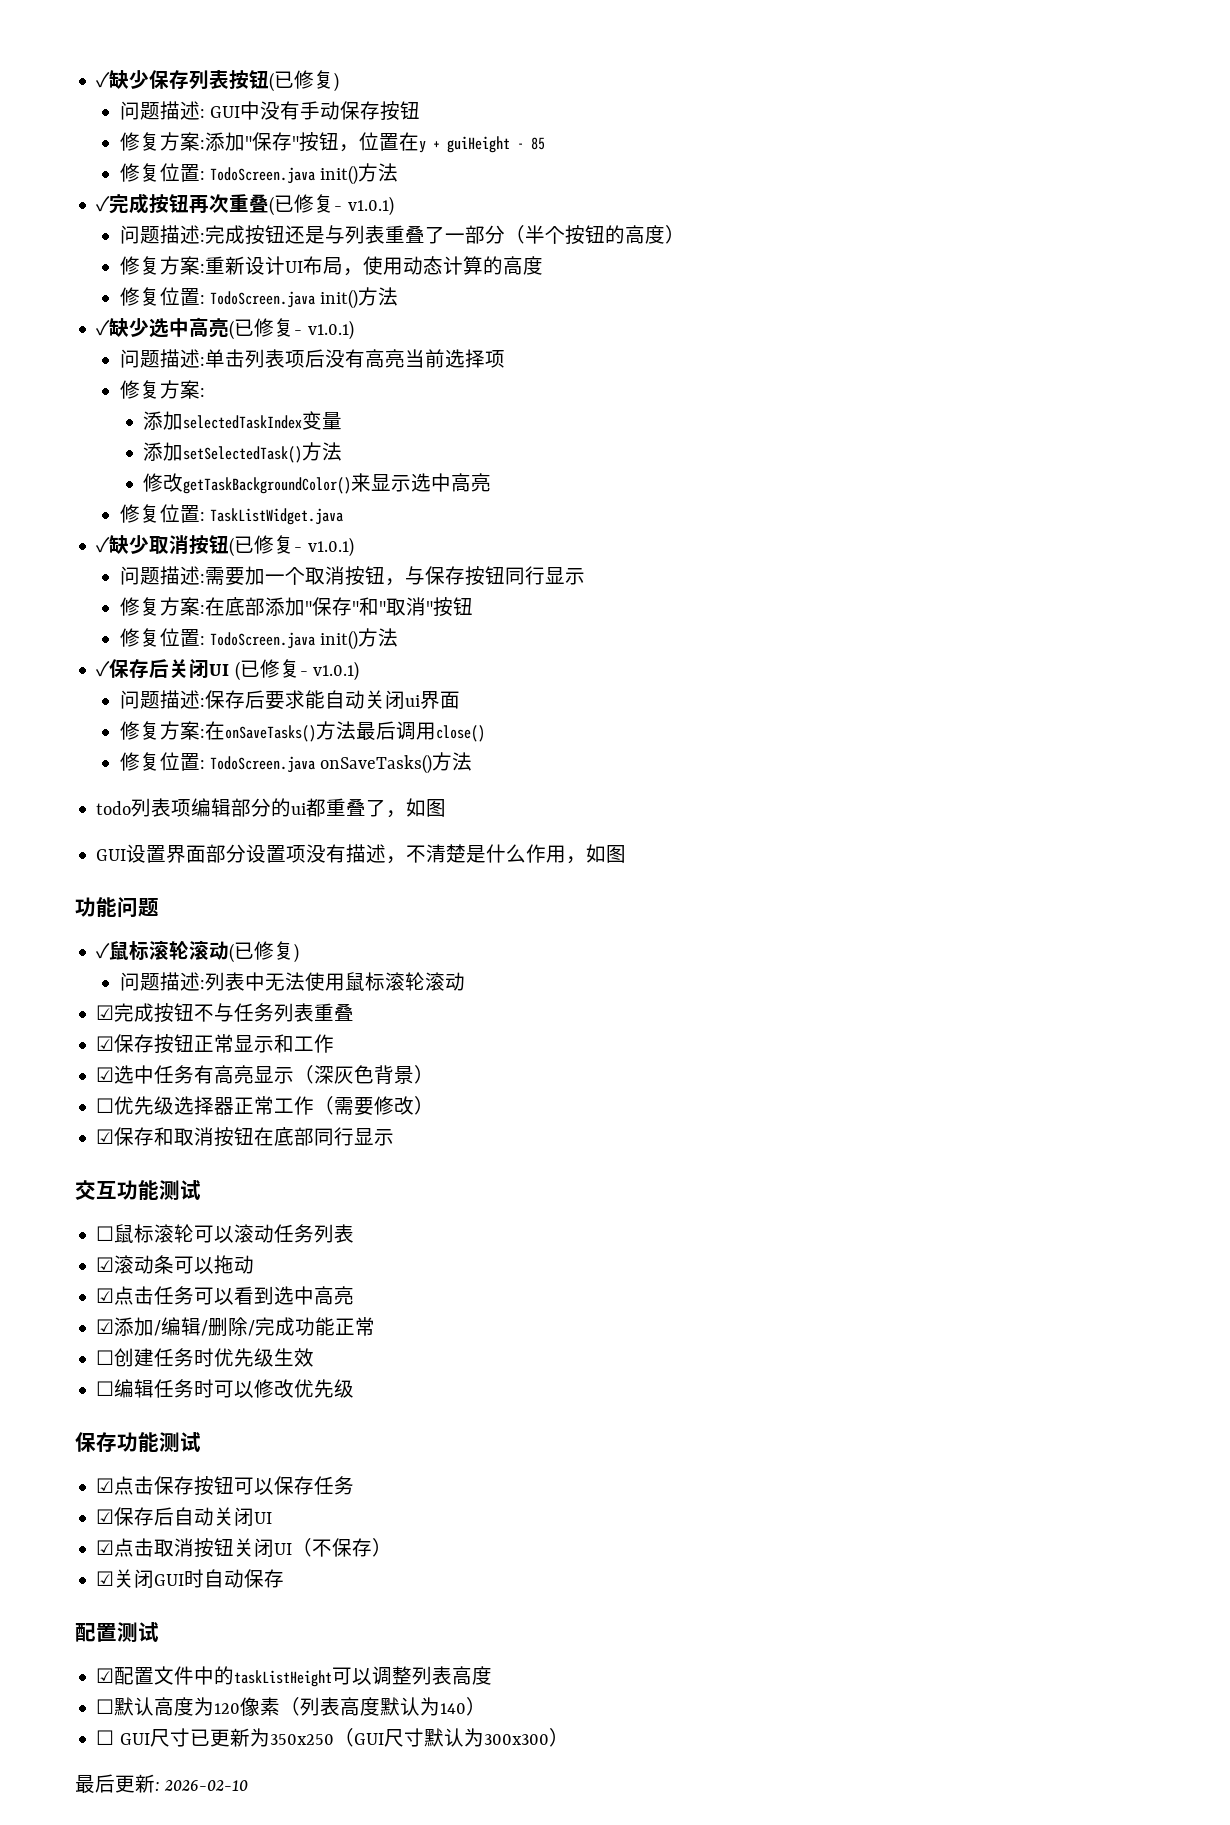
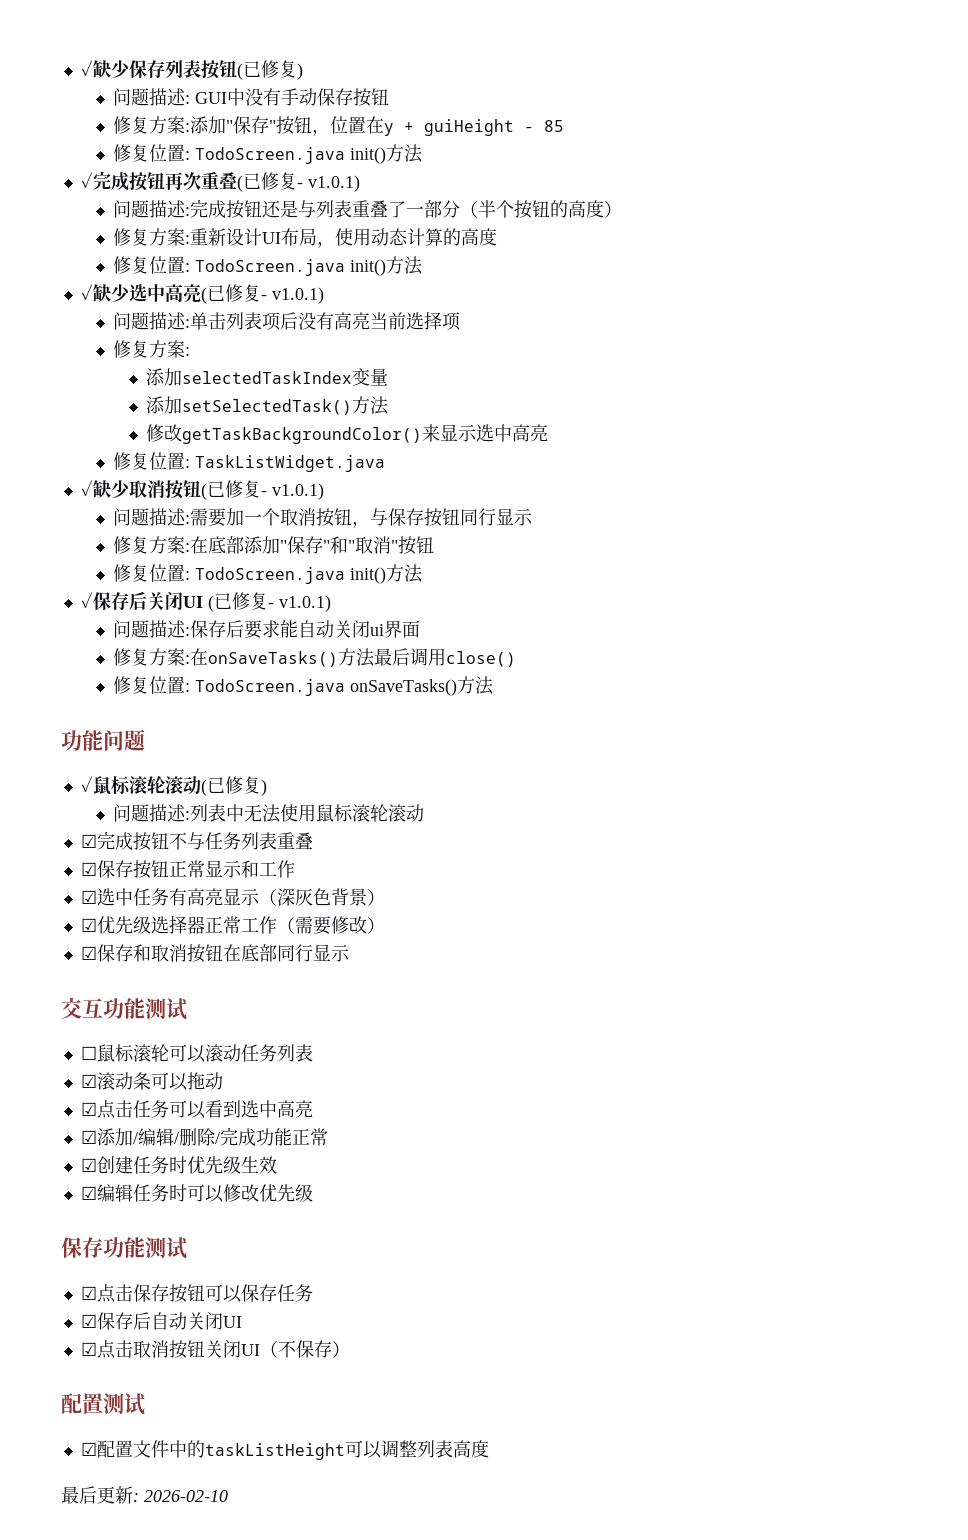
[96,798,447,818] [96,844,627,864] // todo列表项编辑部分的ui都重叠了，如图 // GUI设置界面部分设置项没有描述，不清楚是什么作用，如图 -> (495, 685) none
[96,1098,115,1113] ☐ -> [80,918,97,932] ☑
[96,1350,115,1365] ☐ -> [80,1158,97,1172] ☑
[96,1381,115,1396] ☐ -> [80,1186,97,1200] ☑
[96,1569,285,1589] // ☑关闭GUI时自动保存 -> (350, 1349) none
[96,1697,487,1716] [96,1728,569,1747] // ☐默认高度为120像素（列表高度默认为140） // ☐ GUI尺寸已更新为350x250（GUI尺寸默认为300x300） -> (489, 1449) none

